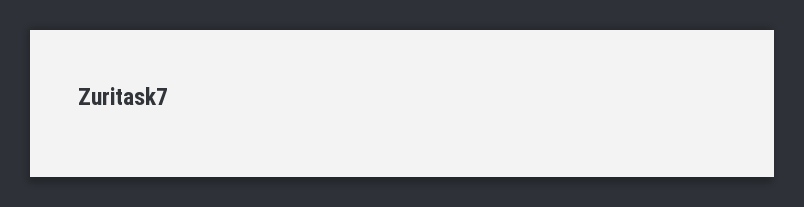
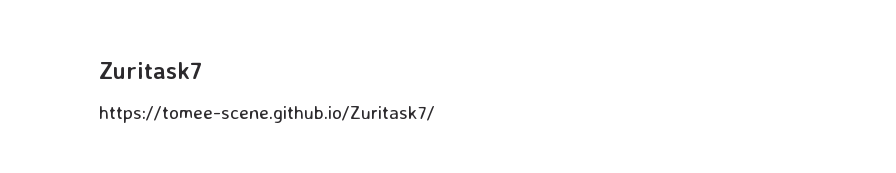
(168, 96) none -> [99,106,435,123] // https://tomee-scene.github.io/Zuritask7/

